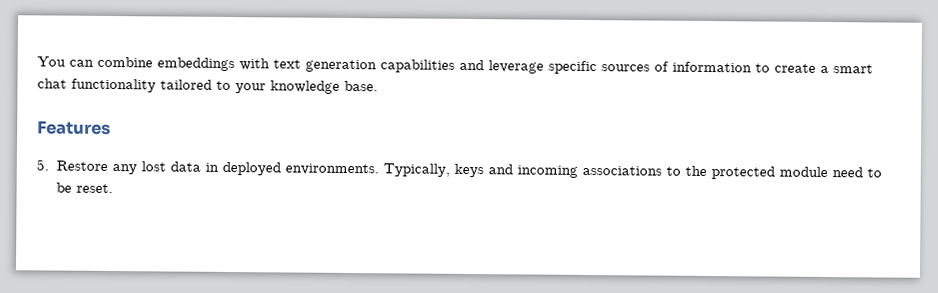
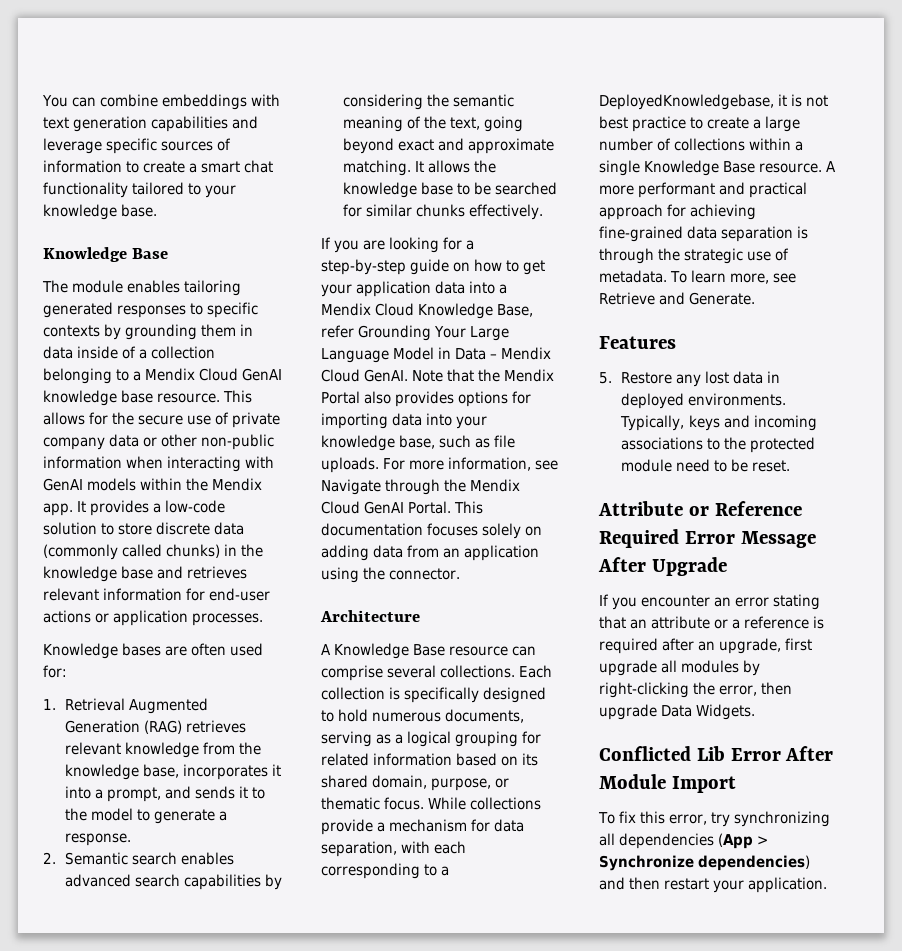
(378, 86) none -> [43,247,169,262] [42,280,242,296] [43,302,259,318] [43,324,254,340] [43,346,216,359] [43,368,283,384] [43,390,253,406] [43,412,281,428] [43,434,275,450] [43,456,275,472] [43,478,263,491] [43,500,226,516] [43,522,245,535] [43,544,264,560] [43,566,248,582] [43,588,271,601] [43,610,264,626] [43,643,264,659] [43,665,67,678] [43,698,208,714] [64,720,246,734] [64,742,261,758] [64,764,281,780] [64,786,265,802] [64,808,227,824] [64,833,131,846] [43,852,234,865] [64,874,282,890] [342,94,514,110] [342,116,523,132] [342,138,554,154] [342,160,496,176] [342,182,557,198] [342,204,543,220] [321,237,475,253] [321,259,546,275] [321,281,508,297] [321,303,534,319] [321,325,510,341] [321,347,552,363] [321,369,555,382] [321,391,532,407] [321,413,488,429] [321,435,516,451] [321,457,559,473] [321,479,521,495] [321,501,484,514] [321,523,543,539] [321,545,540,561] [321,567,461,583] [320,610,420,622] [321,643,537,659] [321,665,553,681] [321,687,547,703] [321,709,525,723] [321,731,542,747] [321,753,539,766] [321,775,510,791] [321,797,542,810] [321,819,525,835] [321,841,467,857] [321,863,450,879] [599,94,829,110] [599,116,801,132] [599,138,804,151] [599,160,837,176] [599,182,808,198] [599,204,757,220] [599,226,809,242] [599,248,790,264] [599,270,797,284] [599,292,756,305] // Knowledge Base // The module enables tailoring generated responses to specific contexts by grounding them in data inside of a collection belonging to a Mendix Cloud GenAI knowledge base resource. This allows for the secure use of private company data or other non-public information when interacting with GenAI models within the Mendix app. It provides a low-code solution to store discrete data (commonly called chunks) in the knowledge base and retrieves relevant information for end-user actions or application processes. // Knowledge bases are often used for: // 1. Retrieval Augmented Generation (RAG) retrieves relevant knowledge from the knowledge base, incorporates it into a prompt, and sends it to the model to generate a response. // 2. Semantic search enables advanced search capabilities by considering the semantic meaning of the text, going beyond exact and approximate matching. It allows the knowledge base to be searched for similar chunks effectively. // If you are looking for a step-by-step guide on how to get your application data into a Mendix Cloud Knowledge Base, refer Grounding Your Large Language Model in Data – Mendix Cloud GenAI. Note that the Mendix Portal also provides options for importing data into your knowledge base, such as file uploads. For more information, see Navigate through the Mendix Cloud GenAI Portal. This documentation focuses solely on adding data from an application using the connector. // Architecture // A Knowledge Base resource can comprise several collections. Each collection is specifically designed to hold numerous documents, serving as a logical grouping for related information based on its shared domain, purpose, or thematic focus. While collections provide a mechanism for data separation, with each corresponding to a DeployedKnowledgebase, it is not best practice to create a large number of collections within a single Knowledge Base resource. A more performant and practical approach for achieving fine-grained data separation is through the strategic use of metadata. To learn more, see Retrieve and Generate.
(113, 188) none -> [598,501,802,516] [599,529,816,548] [598,557,727,576] [599,594,821,610] [599,616,825,629] [599,638,813,654] [599,660,761,676] [599,682,793,698] [599,704,756,720] [599,746,834,761] [599,774,736,793] [598,811,831,827] [599,833,769,849] [599,855,811,871] [599,877,828,893] // Attribute or Reference Required Error Message After Upgrade // If you encounter an error stating that an attribute or a reference is required after an upgrade, first upgrade all modules by right-clicking the error, then upgrade Data Widgets. // Conflicted Lib Error After Module Import // To fix this error, try synchronizing all dependencies (App > Synchronize dependencies) and then restart your application.

